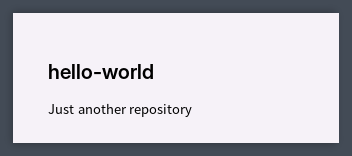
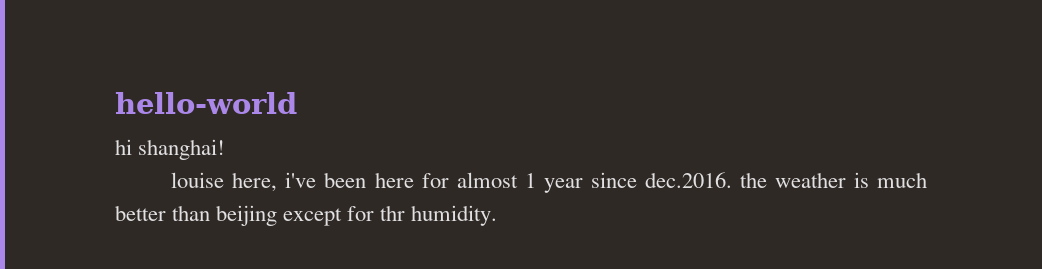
[48,103,193,117] Just another repository -> [115,139,226,160] [171,172,928,193] [115,205,498,226] hi shanghai! // louise here, i've been here for almost 1 year since dec.2016. the weather is much better than beijing except for thr humidity.

